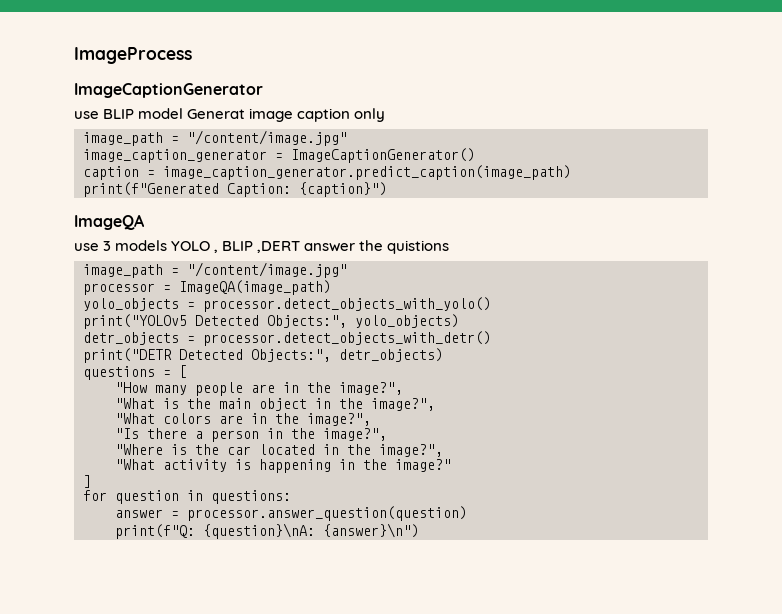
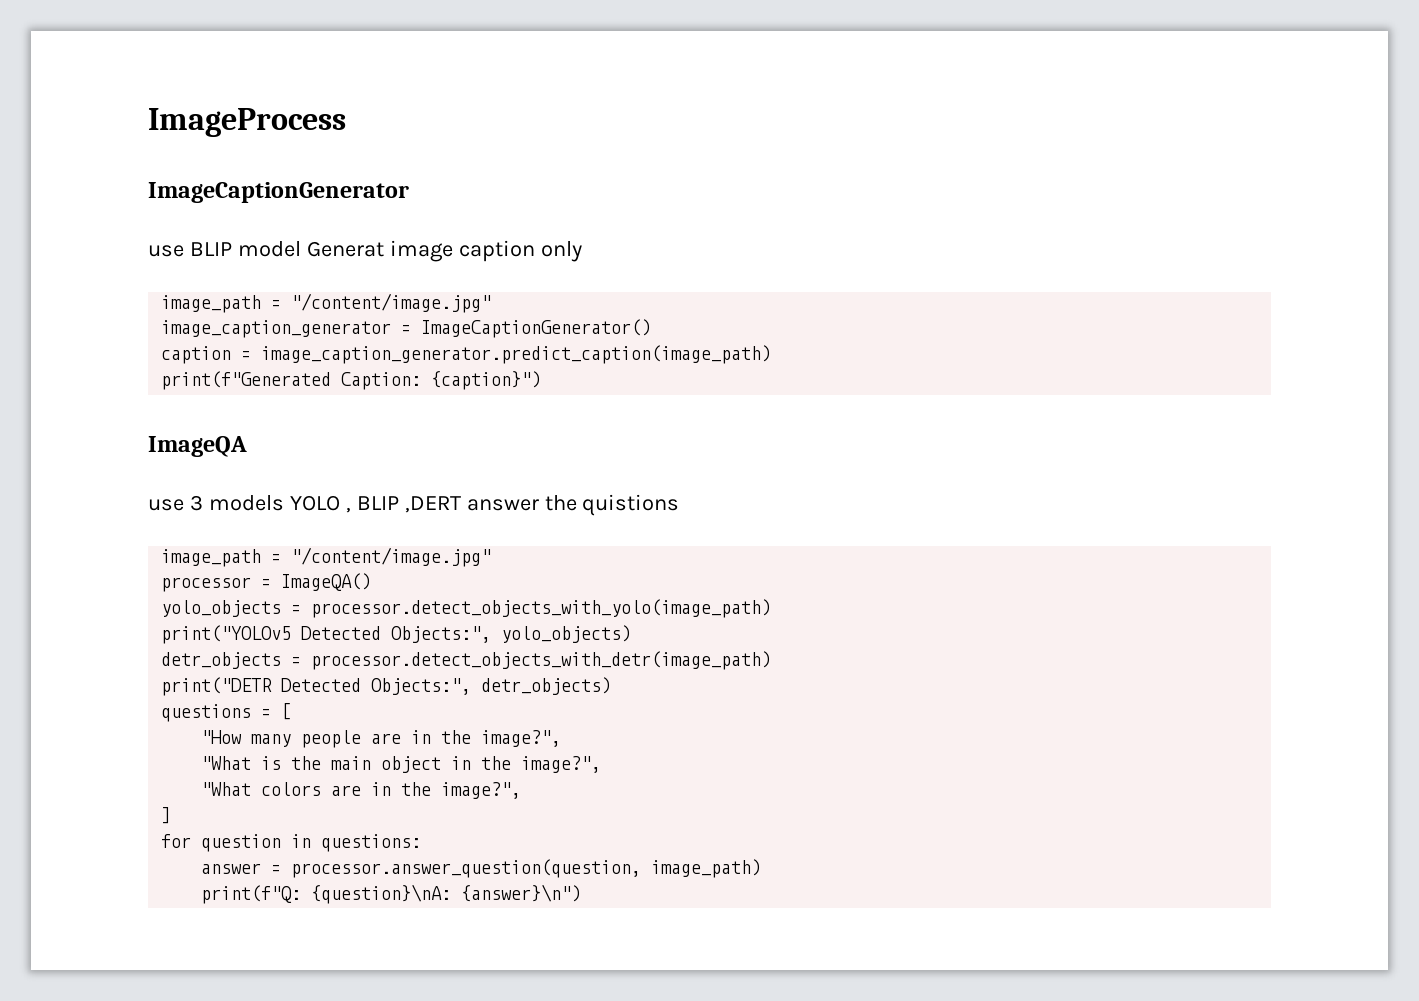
[179,280,331,295] ImageQA(image_path) -> [281,573,372,591] ImageQA()
[203,297,491,312] processor.detect_objects_with_yolo() -> [311,599,772,618] processor.detect_objects_with_yolo(image_path)
[203,331,491,346] processor.detect_objects_with_detr() -> [311,651,772,670] processor.detect_objects_with_detr(image_path)
[115,428,387,442] [115,444,443,457] [115,459,451,473] // "Is there a person in the image?", // "Where is the car located in the image?", // "What activity is happening in the image?" -> (522, 790) none
[187,506,467,521] processor.answer_question(question) -> [291,859,762,878] processor.answer_question(question, image_path)

